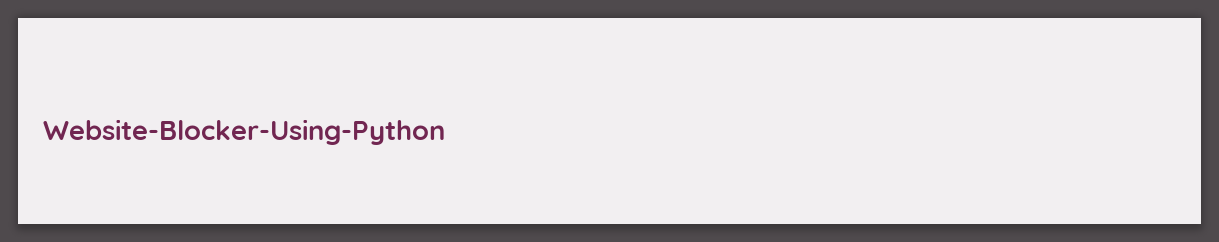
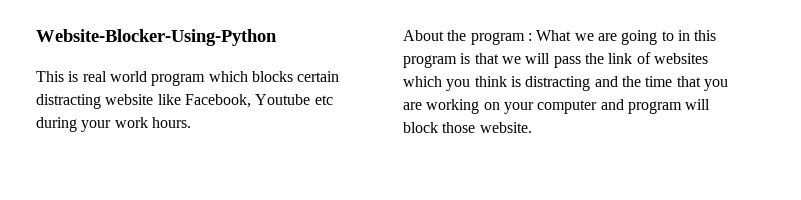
(445, 132) none -> [36,71,340,86] [36,94,333,109] [36,117,191,132] [403,30,717,45] [403,52,708,68] [403,76,728,91] [403,99,711,114] [403,122,532,133] // This is real world program which blocks certain distracting website like Facebook, Youtube etc during your work hours. // About the program : What we are going to in this program is that we will pass the link of websites which you think is distracting and the time that you are working on your computer and program will block those website.

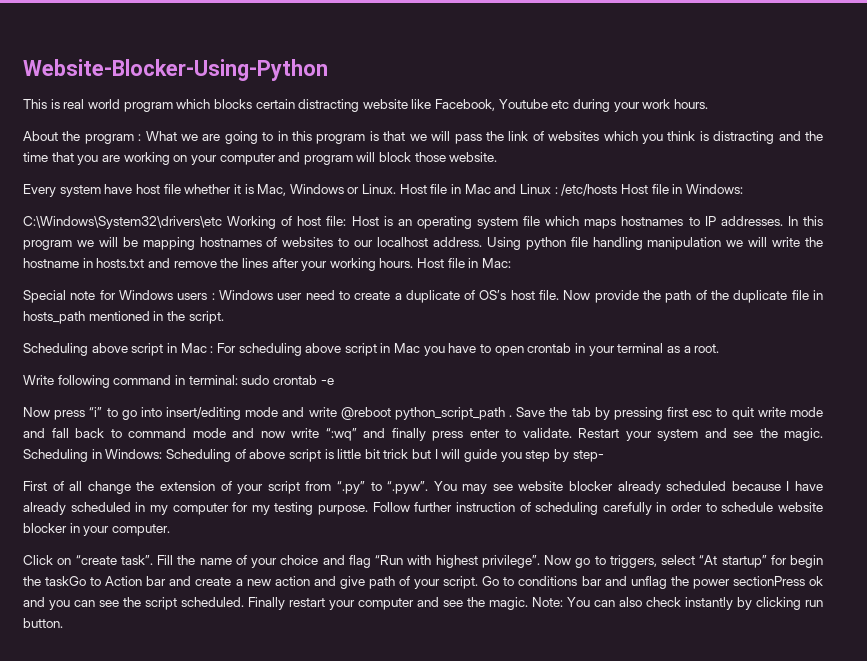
(532, 127) none -> [23,184,743,197] [23,216,823,229] [23,237,823,250] [23,258,512,271] [23,290,824,303] [23,311,224,324] [23,343,720,356] [23,375,334,388] [23,407,823,420] [23,428,823,441] [23,449,604,462] [23,481,823,494] [23,502,824,515] [23,523,170,536] [23,555,823,568] [23,576,824,589] [23,597,823,610] [23,618,63,628] // Every system have host file whether it is Mac, Windows or Linux. Host file in Mac and Linux : /etc/hosts Host file in Windows: // C:\Windows\System32\drivers\etc Working of host file: Host is an operating system file which maps hostnames to IP addresses. In this program we will be mapping hostnames of websites to our localhost address. Using python file handling manipulation we will write the hostname in hosts.txt and remove the lines after your working hours. Host file in Mac: // Special note for Windows users : Windows user need to create a duplicate of OS’s host file. Now provide the path of the duplicate file in hosts_path mentioned in the script. // Scheduling above script in Mac : For scheduling above script in Mac you have to open crontab in your terminal as a root. // Write following command in terminal: sudo crontab -e // Now press “i” to go into insert/editing mode and write @reboot python_script_path . Save the tab by pressing first esc to quit write mode and fall back to command mode and now write “:wq” and finally press enter to validate. Restart your system and see the magic. Scheduling in Windows: Scheduling of above script is little bit trick but I will guide you step by step- // First of all change the extension of your script from “.py” to “.pyw”. You may see website blocker already scheduled because I have already scheduled in my computer for my testing purpose. Follow further instruction of scheduling carefully in order to schedule website blocker in your computer. // Click on “create task”. Fill the name of your choice and flag “Run with highest privilege”. Now go to triggers, select “At startup” for begin the taskGo to Action bar and create a new action and give path of your script. Go to conditions bar and unflag the power sectionPress ok and you can see the script scheduled. Finally restart your computer and see the magic. Note: You can also check instantly by clicking run button.

